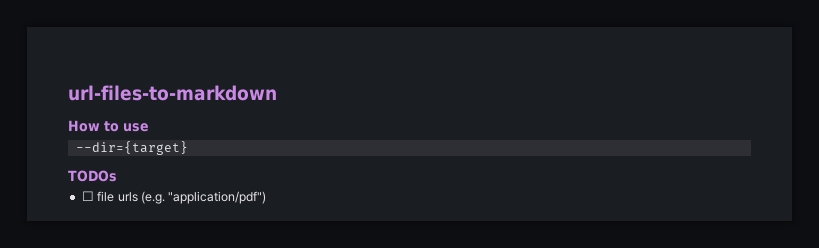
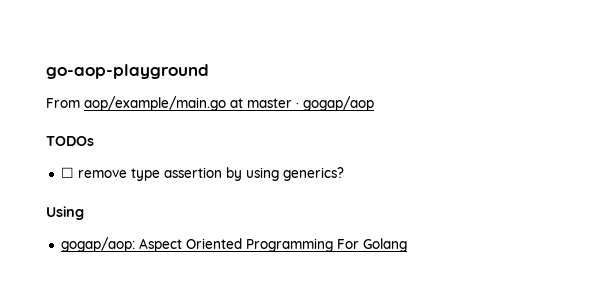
[68,85,277,101] [68,120,149,132] [75,141,188,155] [68,170,117,182] [81,191,267,204] url-files-to-markdown // How to use // --dir={target} // TODOs // ☐ file urls (e.g. "application/pdf") -> [46,64,209,79] [46,96,374,111] [46,136,94,146] [60,167,344,181] [46,206,84,220] [60,237,407,252] go-aop-playground // From aop/example/main.go at master · gogap/aop // TODOs // ☐ remove type assertion by using generics? // Using // gogap/aop: Aspect Oriented Programming For Golang

